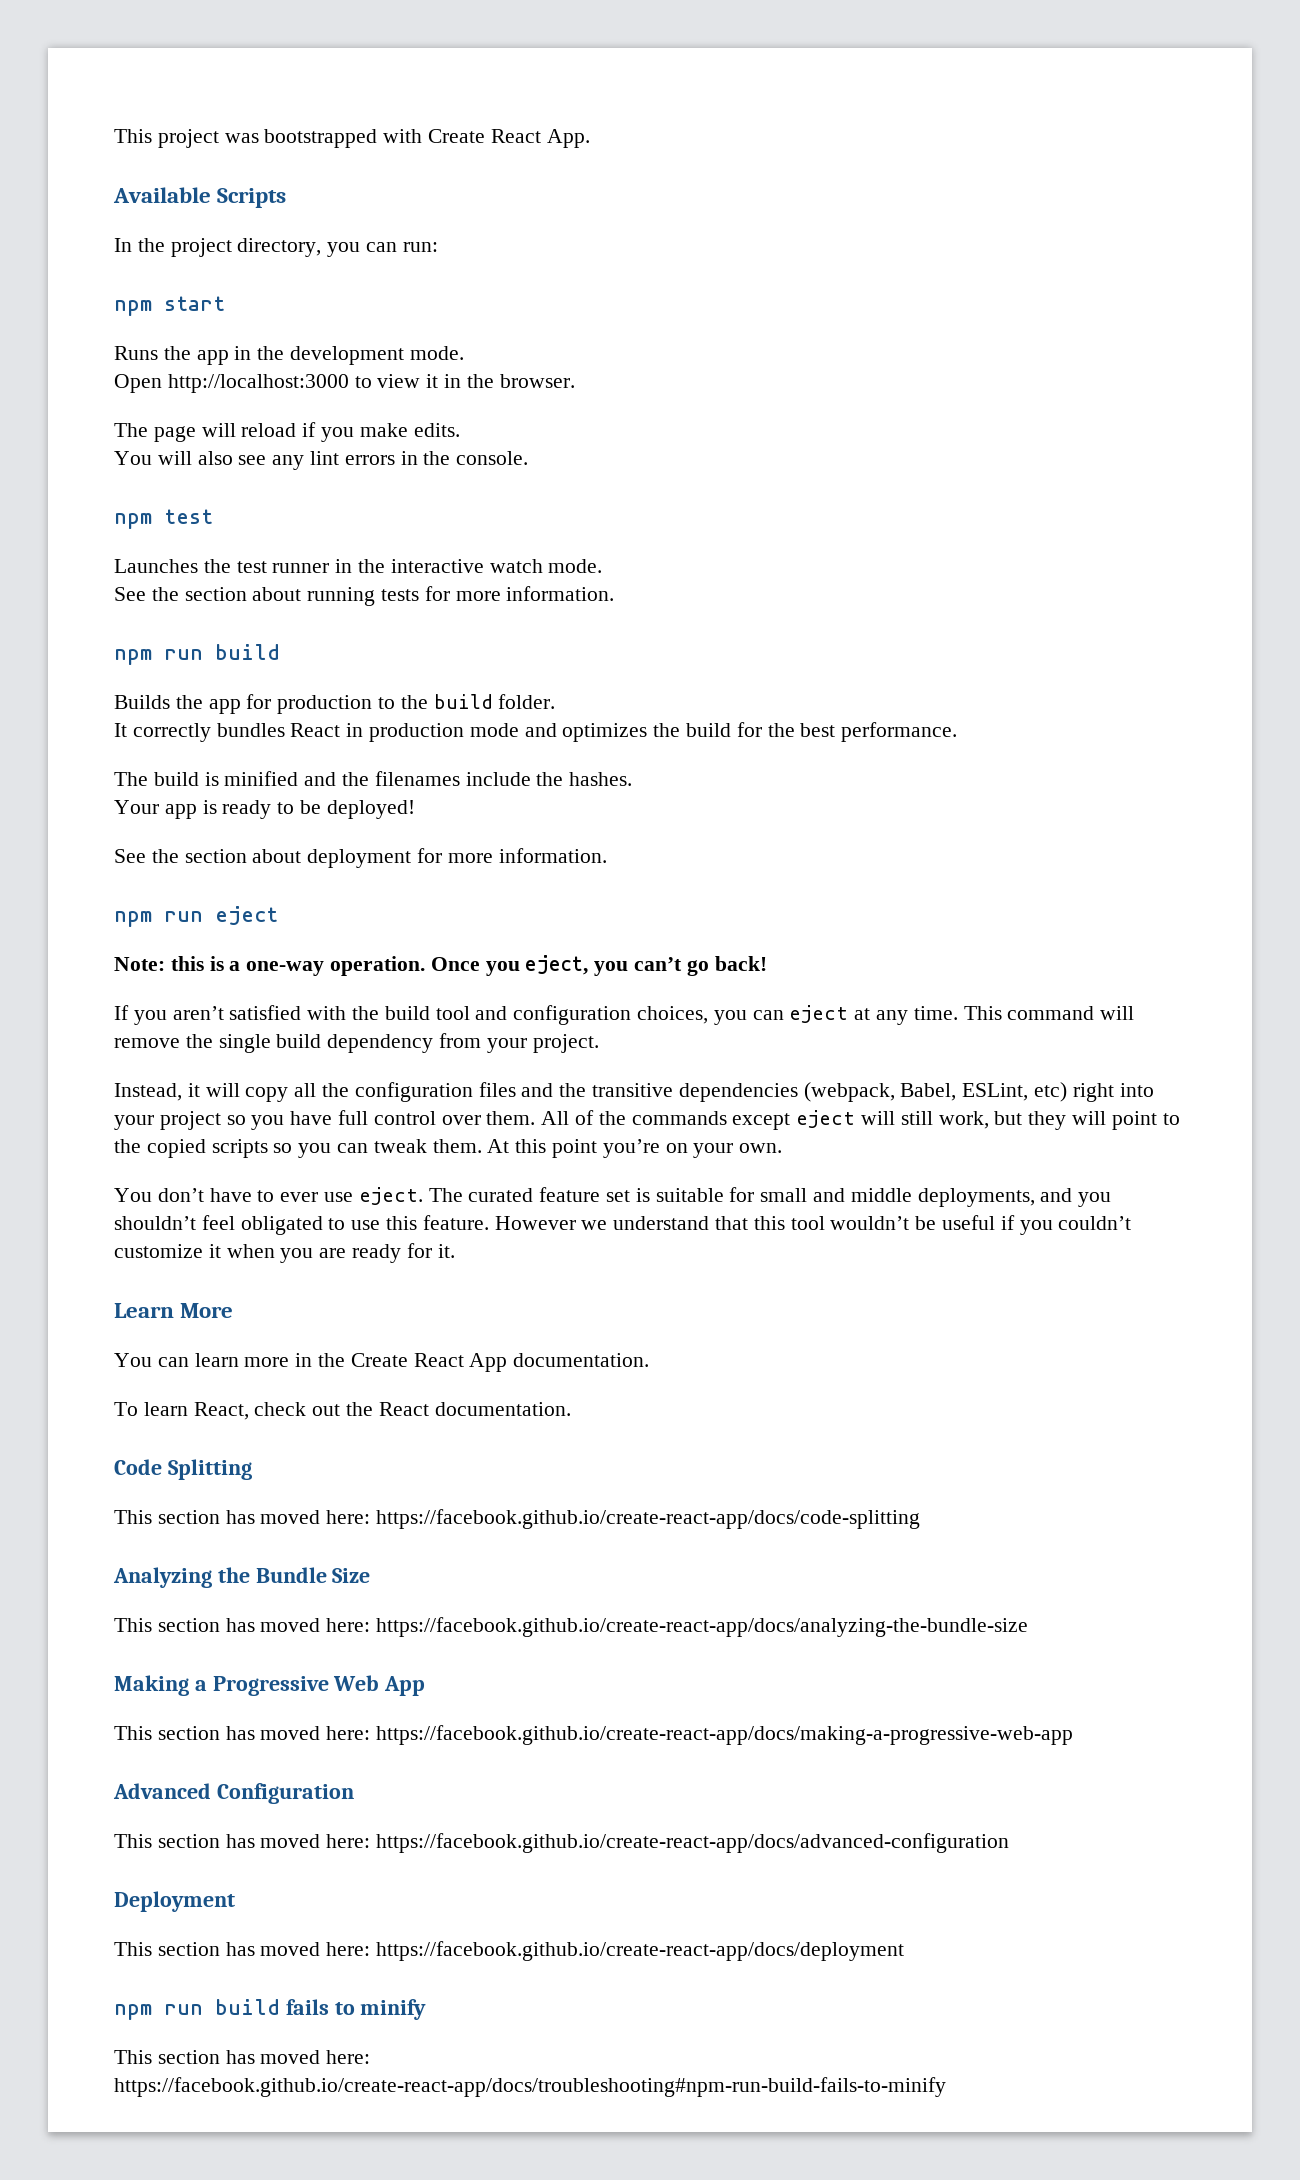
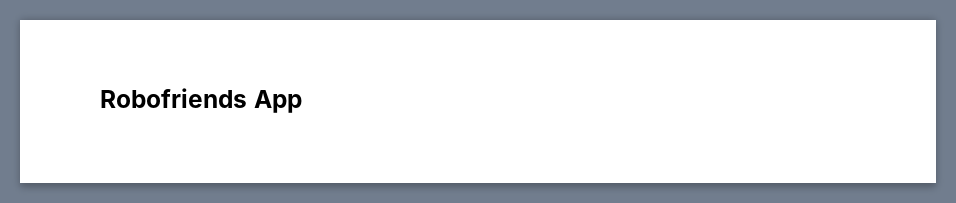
[114,129,590,148] [113,187,287,208] [114,238,438,257] [114,296,225,316] [114,346,464,365] [114,374,575,393] [114,422,460,442] [114,451,529,470] [114,509,213,529] [114,559,603,573] [114,586,615,606] [114,644,280,665] [114,694,556,714] [114,722,958,742] [114,771,633,786] [114,800,415,819] [114,848,607,868] [114,906,278,927] [114,955,767,976] [114,1005,1135,1025] [114,1033,599,1053] [114,1082,1154,1102] [114,1110,1180,1130] [114,1139,783,1158] [114,1187,1112,1207] [114,1215,1132,1235] [114,1243,455,1263] [114,1303,234,1318] [114,1353,650,1372] [114,1402,571,1420] [114,1459,252,1480] [114,1509,921,1529] [113,1567,371,1588] [114,1617,1029,1637] [114,1675,426,1696] [114,1725,1074,1745] [113,1783,354,1804] [114,1833,1010,1853] [114,1891,235,1912] [114,1941,905,1961] [114,1999,427,2020] [114,2050,371,2064] [114,2077,946,2097] This project was bootstrapped with Create React App. // Available Scripts // In the project directory, you can run: // npm start // Runs the app in the development mode. // Open http://localhost:3000 to view it in the browser. // The page will reload if you make edits. // You will also see any lint errors in the console. // npm test // Launches the test runner in the interactive watch mode. // See the section about running tests for more information. // npm run build // Builds the app for production to the build folder. // It correctly bundles React in production mode and optimizes the build for the best performance. // The build is minified and the filenames include the hashes. // Your app is ready to be deployed! // See the section about deployment for more information. // npm run eject // Note: this is a one-way operation. Once you eject, you can’t go back! // If you aren’t satisfied with the build tool and configuration choices, you can eject at any time. This command will remove the single build dependency from your project. // Instead, it will copy all the configuration files and the transitive dependencies (webpack, Babel, ESLint, etc) right into your project so you have full control over them. All of the commands except eject will still work, but they will point to the copied scripts so you can tweak them. At this point you’re on your own. // You don’t have to ever use eject. The curated feature set is suitable for small and middle deployments, and you shouldn’t feel obligated to use this feature. However we understand that this tool wouldn’t be useful if you couldn’t customize it when you are ready for it. // Learn More // You can learn more in the Create React App documentation. // To learn React, check out the React documentation. // Code Splitting // This section has moved here: https://facebook.github.io/create-react-app/docs/code-splitting // Analyzing the Bundle Size // This section has moved here: https://facebook.github.io/create-react-app/docs/analyzing-the-bundle-size // Making a Progressive Web App // This section has moved here: https://facebook.github.io/create-react-app/docs/making-a-progressive-web-app // Advanced Configuration // This section has moved here: https://facebook.github.io/create-react-app/docs/advanced-configuration // Deployment // This section has moved here: https://facebook.github.io/create-react-app/docs/deployment // npm run build fails to minify // This section has moved here: https://facebook.github.io/create-react-app/docs/troubleshooting#npm-run-build-fails-to-minify -> [100,88,302,113] Robofriends App

